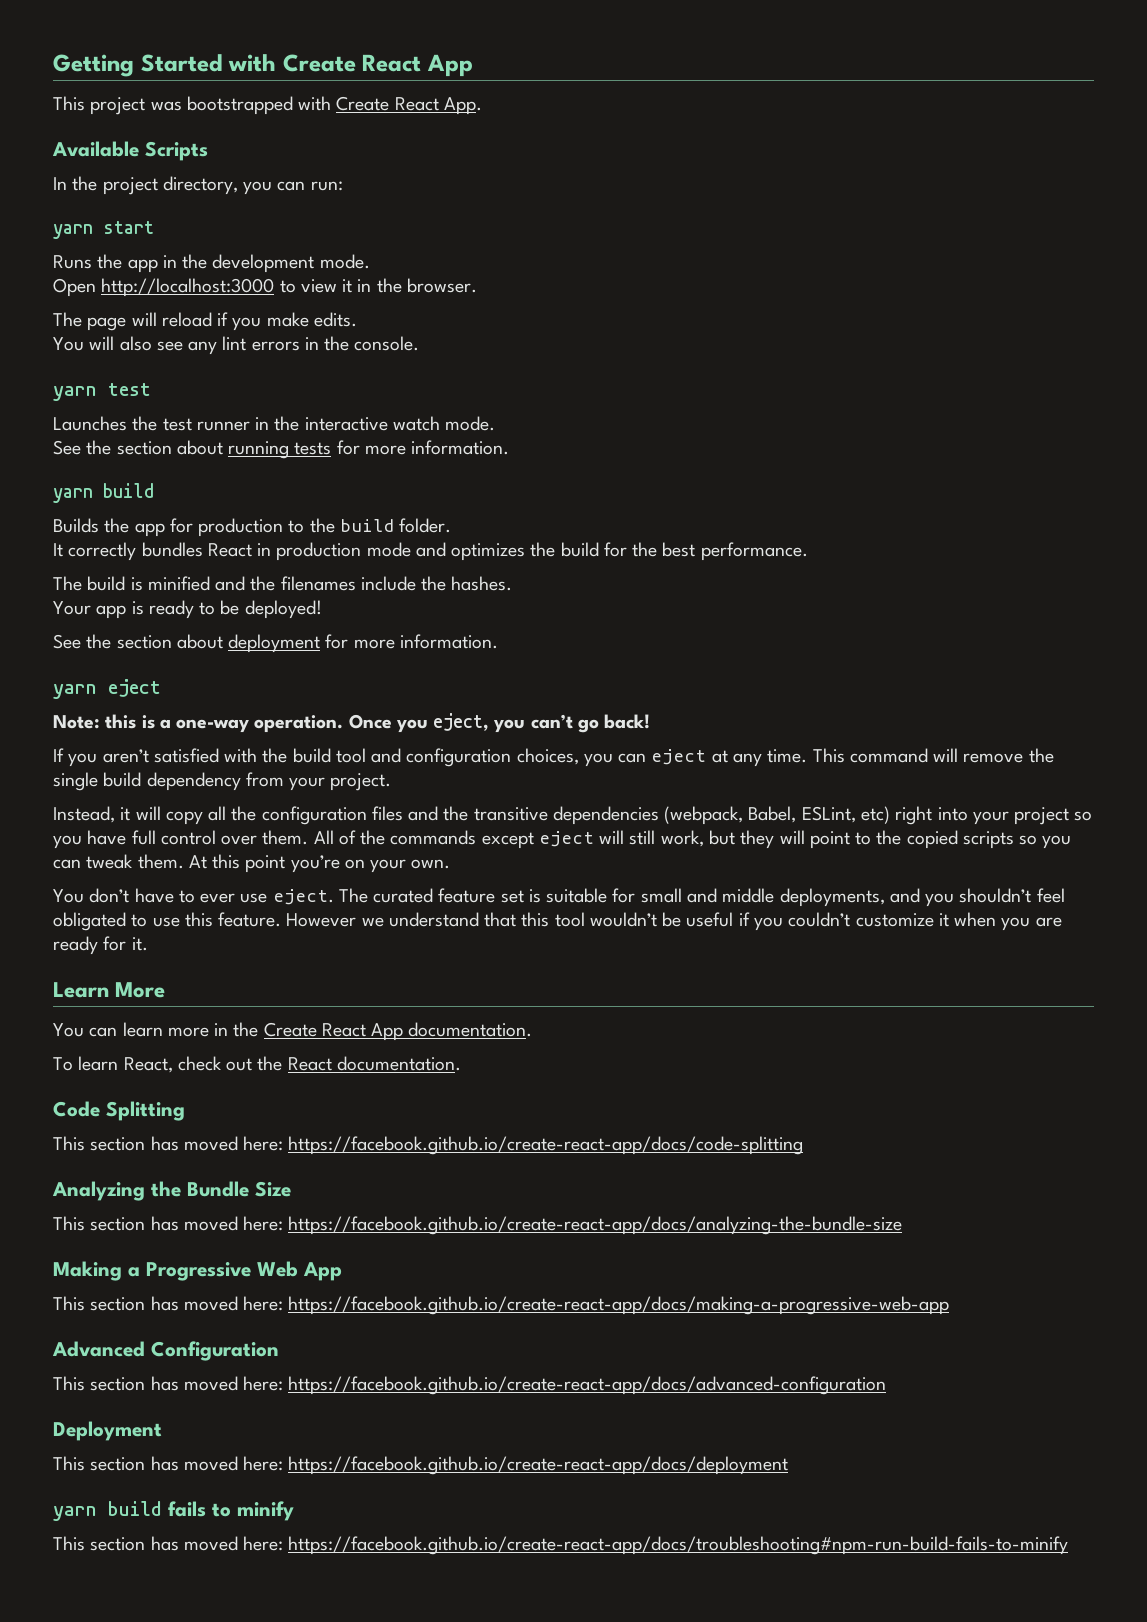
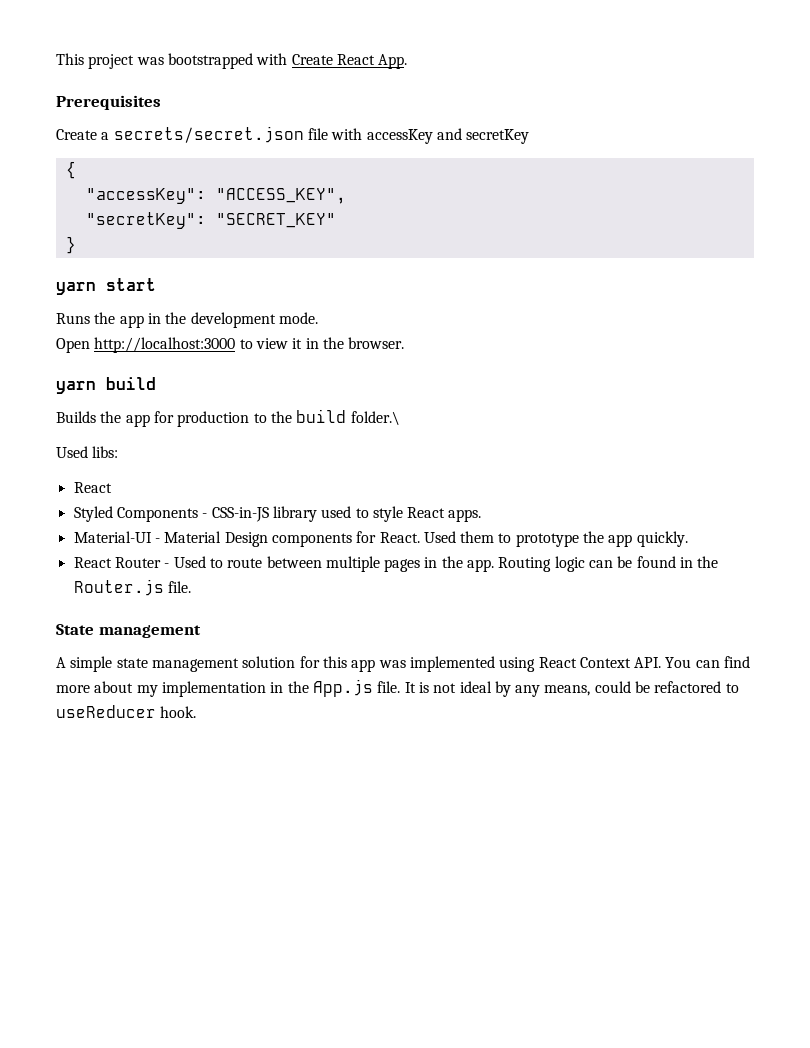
[53,54,474,77] Getting Started with Create React App // -> (56, 59) none
[52,141,208,161] [53,176,343,195] Available Scripts // In the project directory, you can run: -> [56,95,161,110] [56,126,530,144] [65,161,76,179] [85,188,346,204] [85,212,336,229] [65,236,76,254] Prerequisites // Create a secrets/secret.json file with accessKey and secretKey // { // "accessKey": "ACCESS_KEY", // "secretKey": "SECRET_KEY" // }
[53,312,357,331] [53,336,420,355] [53,383,151,401] [53,416,496,431] [53,440,510,459] // The page will reload if you make edits. // You will also see any lint errors in the console. // yarn test // Launches the test runner in the interactive watch mode. // See the section about running tests for more information. -> (405, 343) none
[399,518,452,533] [53,542,808,561] [53,576,513,591] [53,600,322,619] [53,634,498,653] [53,679,161,699] [53,713,651,733] [53,748,1054,767] [53,772,392,791] [53,806,1093,825] [53,830,1072,849] [53,854,451,873] [53,888,1065,907] [53,912,1062,931] [53,936,148,955] [53,982,166,998] [53,1022,533,1041] [53,1056,461,1073] [53,1101,185,1121] [53,1136,804,1155] [52,1181,291,1201] [53,1216,903,1235] [53,1261,342,1281] [53,1296,950,1315] [52,1341,279,1361] [53,1376,887,1395] [53,1421,162,1441] [53,1456,789,1475] [53,1501,294,1521] [53,1536,1069,1555] folder. // It correctly bundles React in production mode and optimizes the build for the best performance. // The build is minified and the filenames include the hashes. // Your app is ready to be deployed! // See the section about deployment for more information. // yarn eject // Note: this is a one-way operation. Once you eject, you can’t go back! // If you aren’t satisfied with the build tool and configuration choices, you can eject at any time. This command will remove the single build dependency from your project. // Instead, it will copy all the configuration files and the transitive dependencies (webpack, Babel, ESLint, etc) right into your project so you have full control over them. All of the commands except eject will still work, but they will point to the copied scripts so you can tweak them. At this point you’re on your own. // You don’t have to ever use eject. The curated feature set is suitable for small and middle deployments, and you shouldn’t feel obligated to use this feature. However we understand that this tool wouldn’t be useful if you couldn’t customize it when you are ready for it. // Learn More // You can learn more in the Create React App documentation. // To learn React, check out the React documentation. // Code Splitting // This section has moved here: https://facebook.github.io/create-react-app/docs/code-splitting // Analyzing the Bundle Size // This section has moved here: https://facebook.github.io/create-react-app/docs/analyzing-the-bundle-size // Making a Progressive Web App // This section has moved here: https://facebook.github.io/create-react-app/docs/making-a-progressive-web-app // Advanced Configuration // This section has moved here: https://facebook.github.io/create-react-app/docs/advanced-configuration // Deployment // This section has moved here: https://facebook.github.io/create-react-app/docs/deployment // yarn build fails to minify // This section has moved here: https://facebook.github.io/create-react-app/docs/troubleshooting#npm-run-build-fails-to-minify -> [350,411,400,425] [56,446,119,458] [73,482,112,493] [73,506,482,522] [73,531,688,547] [73,556,719,572] [73,579,191,596] [56,624,201,638] [56,656,751,672] [56,679,739,697] [56,705,197,718] folder.\ // Used libs: // React // Styled Components - CSS-in-JS library used to style React apps. // Material-UI - Material Design components for React. Used them to prototype the app quickly. // React Router - Used to route between multiple pages in the app. Routing logic can be found in the Router.js file. // State management // A simple state management solution for this app was implemented using React Context API. You can find more about my implementation in the App.js file. It is not ideal by any means, could be refactored to useReducer hook.

